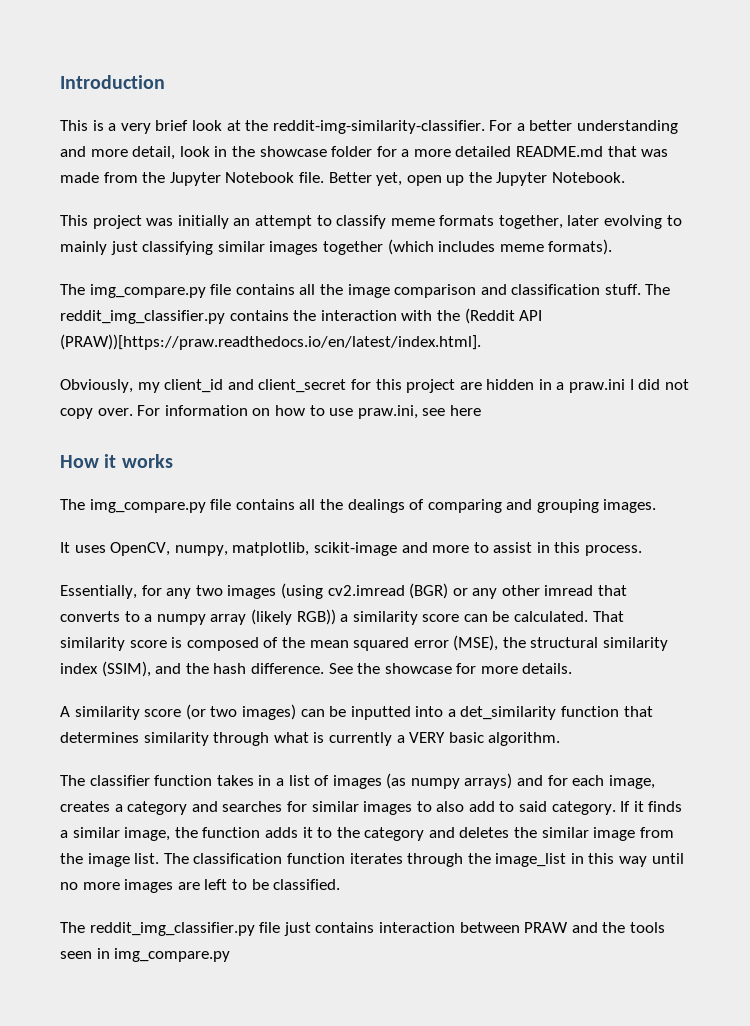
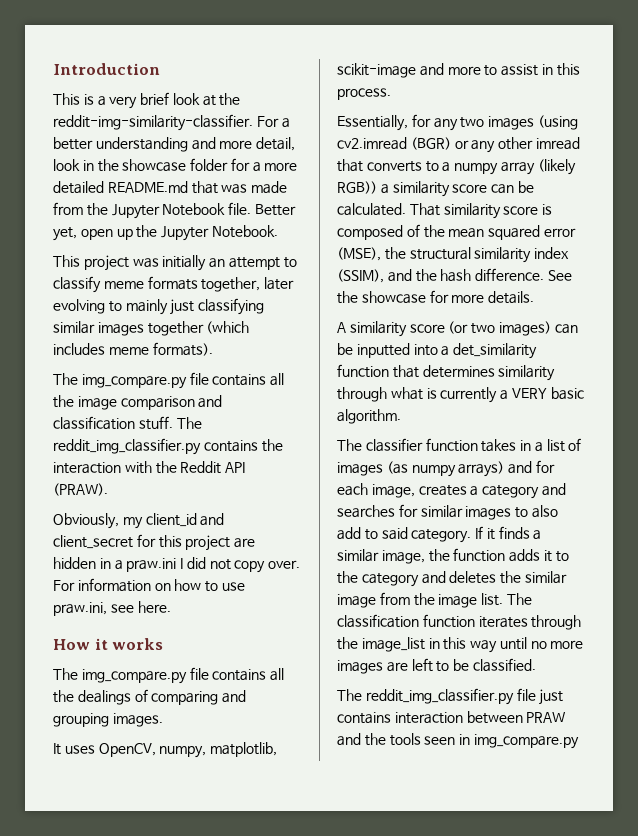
[464,308,543,324] [60,334,481,350] (Reddit API (PRAW))[https://praw.readthedocs.io/en/latest/index.html]. -> [180,461,246,474] [53,483,108,496] Reddit API (PRAW).
[449,405,481,416] here -> [137,601,171,613] here.

